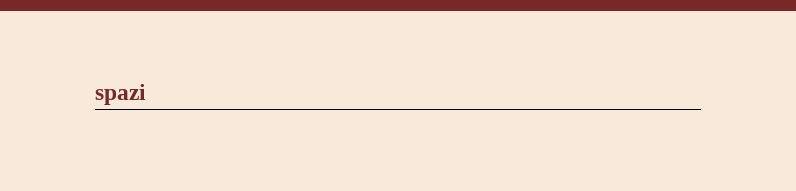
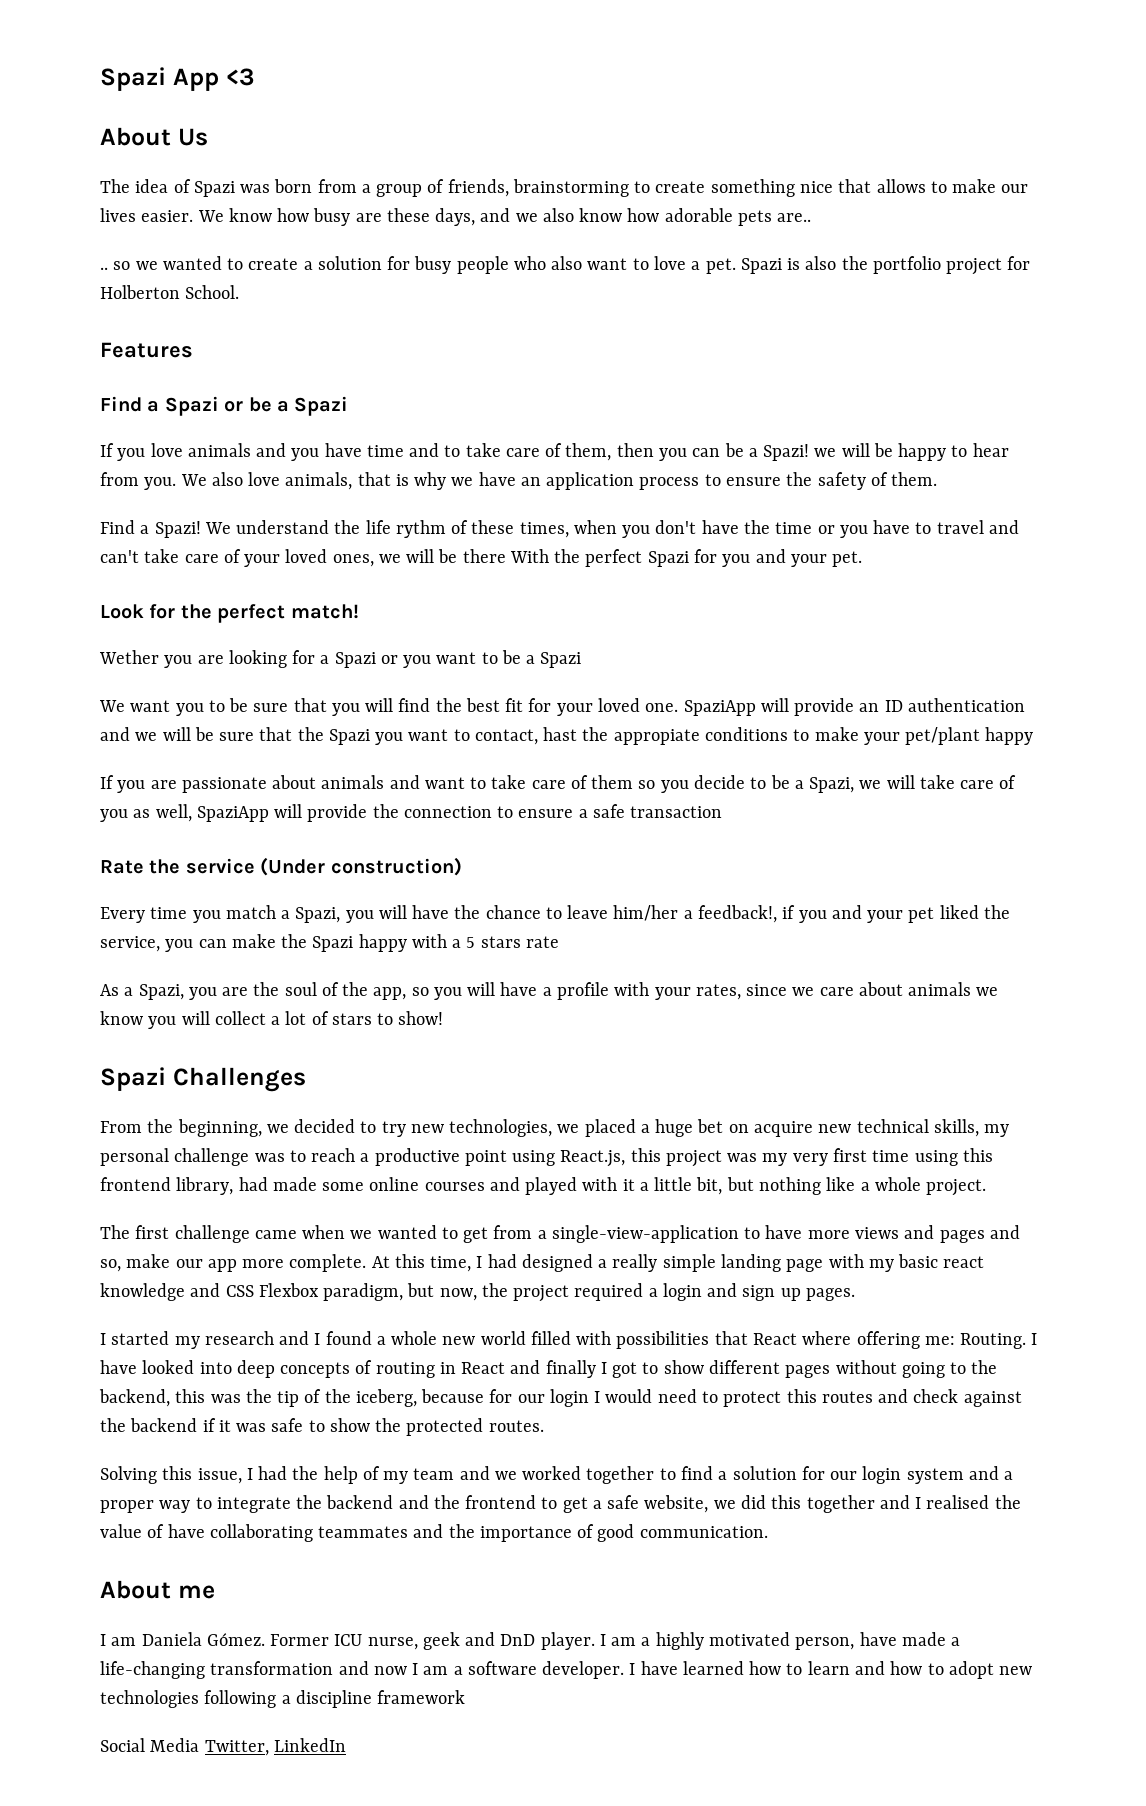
[95,84,146,105] spazi -> [100,67,255,91] [100,127,208,146] [100,179,1029,197] [100,208,812,226] [100,256,1031,275] [100,285,240,299] [100,342,193,358] [100,396,349,416] [100,443,1009,461] [100,472,938,490] [100,520,1019,538] [100,549,863,567] [100,604,359,623] [99,650,582,668] [99,698,1025,716] [100,727,1034,745] [100,775,1017,793] [100,804,723,822] [100,857,462,876] [100,905,1010,923] [100,934,559,952] [100,982,999,1000] [100,1011,444,1029] [100,1067,306,1092] [100,1119,1010,1137] [100,1148,993,1167] [100,1177,987,1196] [100,1225,1020,1243] [100,1254,985,1272] [100,1283,855,1302] [100,1331,1038,1349] [100,1360,998,1378] [99,1389,1022,1407] [100,1418,544,1436] [100,1466,1014,1484] [100,1495,1021,1513] [100,1524,768,1542] [100,1580,215,1599] [100,1632,961,1650] [100,1661,1033,1679] [100,1690,466,1708] [100,1738,346,1756] Spazi App <3 // About Us // The idea of Spazi was born from a group of friends, brainstorming to create something nice that allows to make our lives easier. We know how busy are these days, and we also know how adorable pets are.. // .. so we wanted to create a solution for busy people who also want to love a pet. Spazi is also the portfolio project for Holberton School. // Features // Find a Spazi or be a Spazi // If you love animals and you have time and to take care of them, then you can be a Spazi! we will be happy to hear from you. We also love animals, that is why we have an application process to ensure the safety of them. // Find a Spazi! We understand the life rythm of these times, when you don't have the time or you have to travel and can't take care of your loved ones, we will be there With the perfect Spazi for you and your pet. // Look for the perfect match! // Wether you are looking for a Spazi or you want to be a Spazi // We want you to be sure that you will find the best fit for your loved one. SpaziApp will provide an ID authentication and we will be sure that the Spazi you want to contact, hast the appropiate conditions to make your pet/plant happy // If you are passionate about animals and want to take care of them so you decide to be a Spazi, we will take care of you as well, SpaziApp will provide the connection to ensure a safe transaction // Rate the service (Under construction) // Every time you match a Spazi, you will have the chance to leave him/her a feedback!, if you and your pet liked the service, you can make the Spazi happy with a 5 stars rate // As a Spazi, you are the soul of the app, so you will have a profile with your rates, since we care about animals we know you will collect a lot of stars to show! // Spazi Challenges // From the beginning, we decided to try new technologies, we placed a huge bet on acquire new technical skills, my personal challenge was to reach a productive point using React.js, this project was my very first time using this frontend library, had made some online courses and played with it a little bit, but nothing like a whole project. // The first challenge came when we wanted to get from a single-view-application to have more views and pages and so, make our app more complete. At this time, I had designed a really simple landing page with my basic react knowledge and CSS Flexbox paradigm, but now, the project required a login and sign up pages. // I started my research and I found a whole new world filled with possibilities that React where offering me: Routing. I have looked into deep concepts of routing in React and finally I got to show different pages without going to the backend, this was the tip of the iceberg, because for our login I would need to protect this routes and check against the backend if it was safe to show the protected routes. // Solving this issue, I had the help of my team and we worked together to find a solution for our login system and a proper way to integrate the backend and the frontend to get a safe website, we did this together and I realised the value of have collaborating teammates and the importance of good communication. // About me // I am Daniela Gómez. Former ICU nurse, geek and DnD player. I am a highly motivated person, have made a life-changing transformation and now I am a software developer. I have learned how to learn and how to adopt new technologies following a discipline framework // Social Media Twitter, LinkedIn

